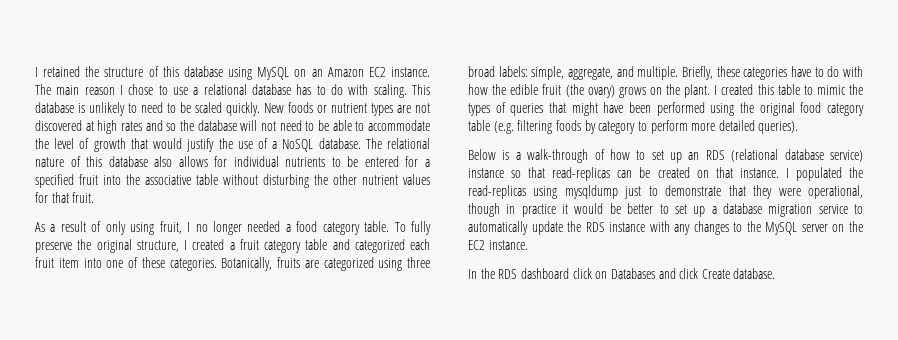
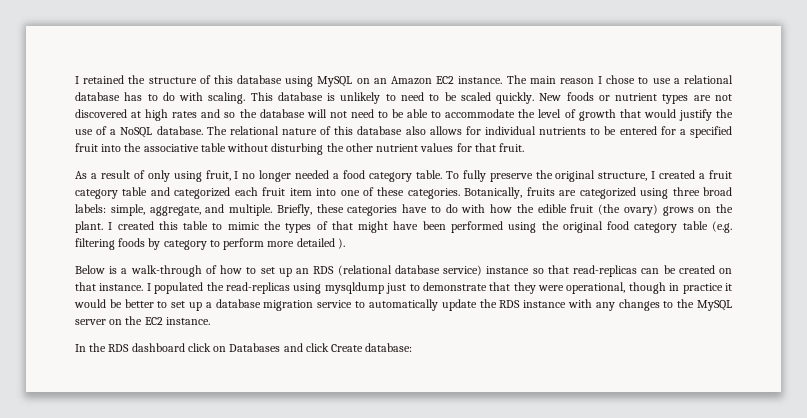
[510,103,544,116] queries -> (328, 225) none
[758,121,799,134] queries). -> [337,238,345,249] ).
[733,268,776,279] database. -> [365,343,413,352] database:

